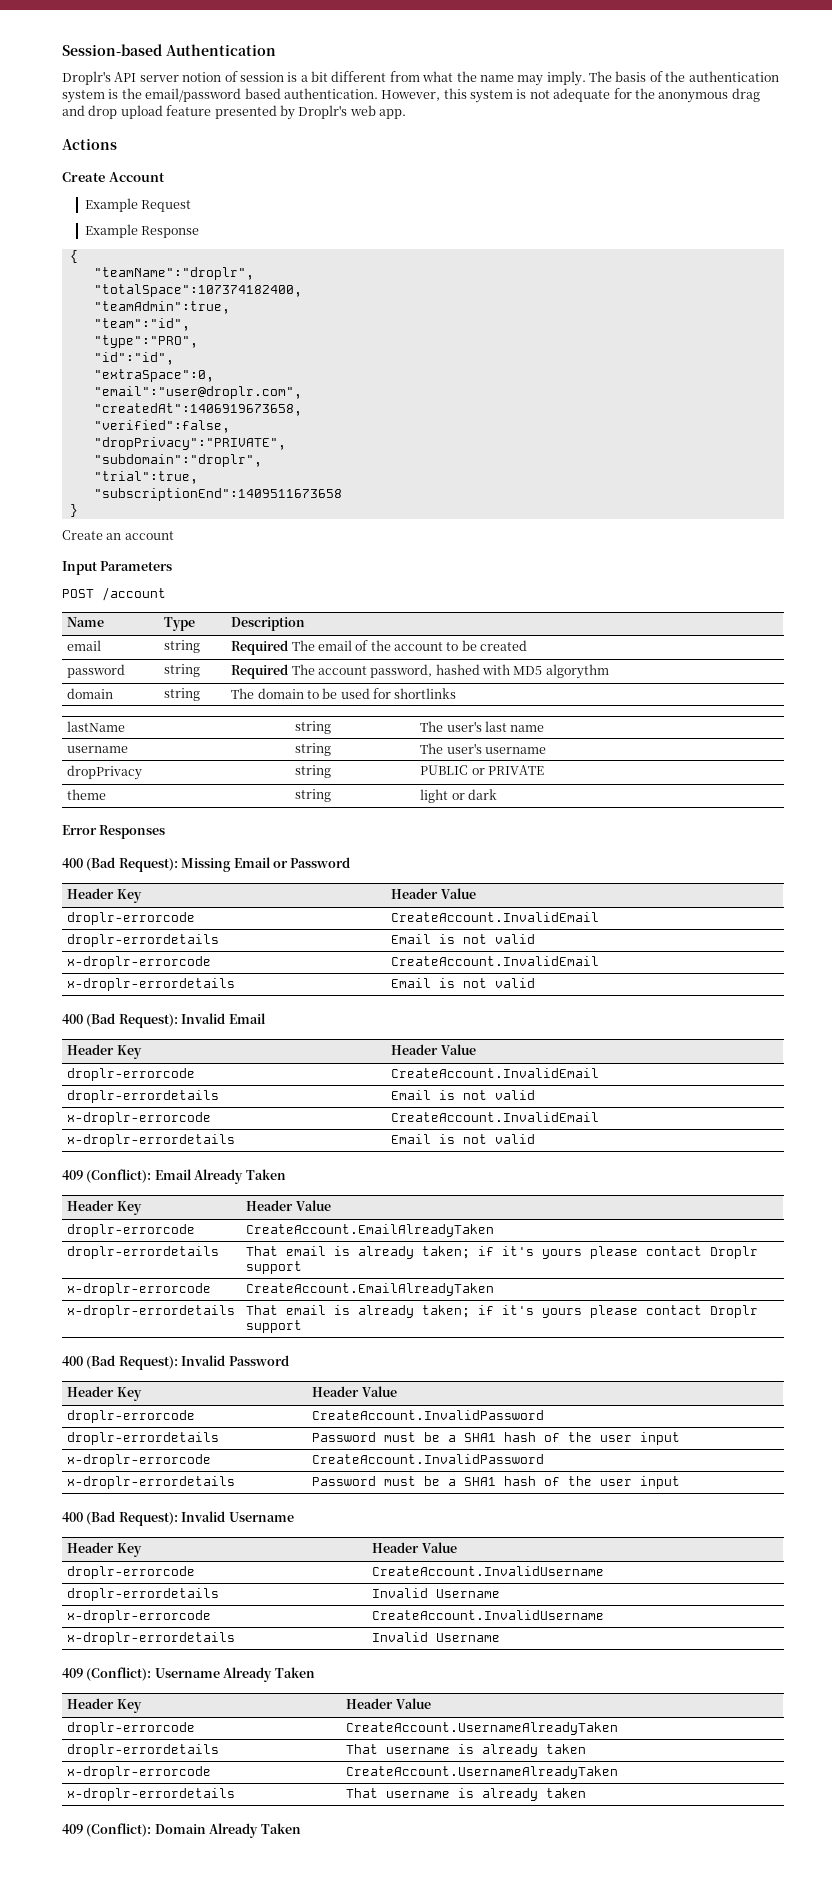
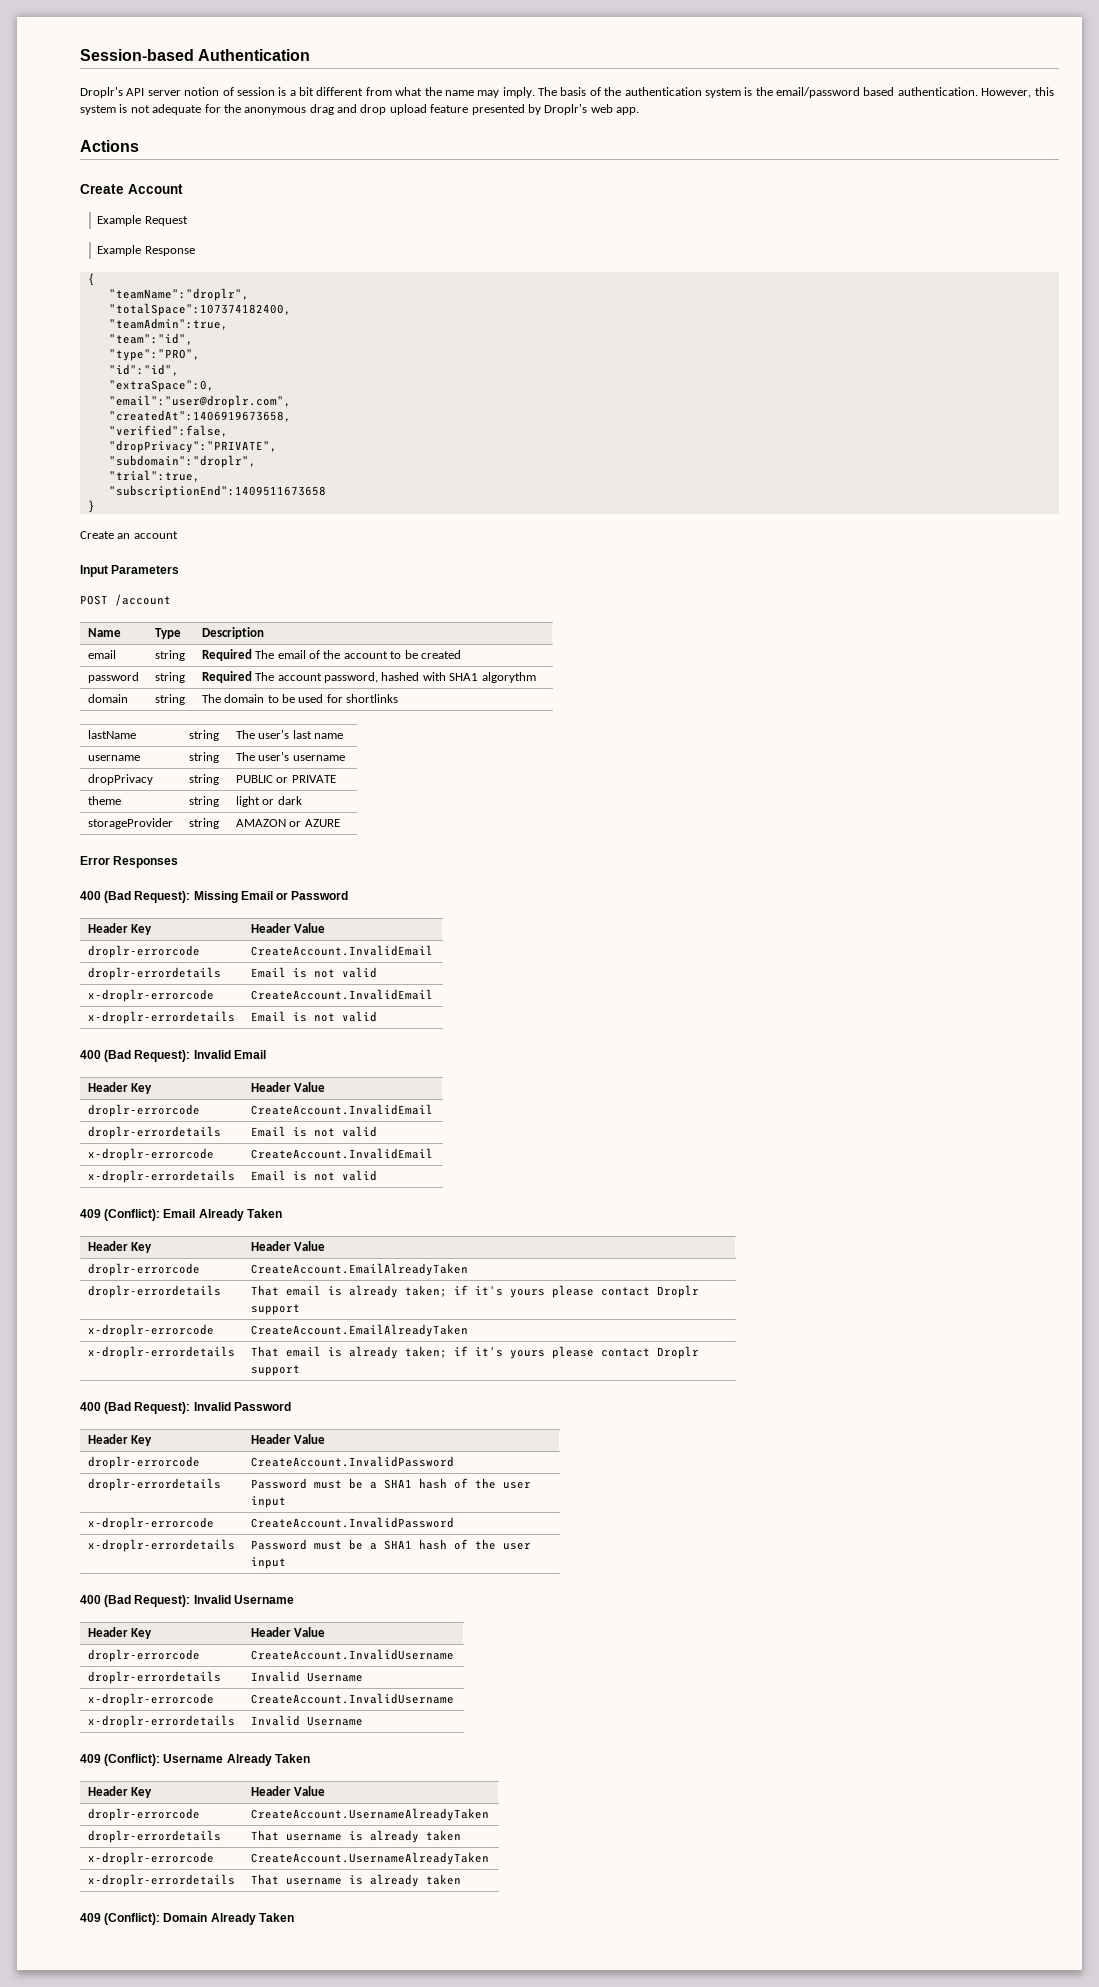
[513,666,543,675] MD5 -> [449,673,479,681] SHA1
(497, 794) none -> [87,818,173,829] [188,818,219,829] [235,819,340,827] // storageProvider | string | AMAZON or AZURE

